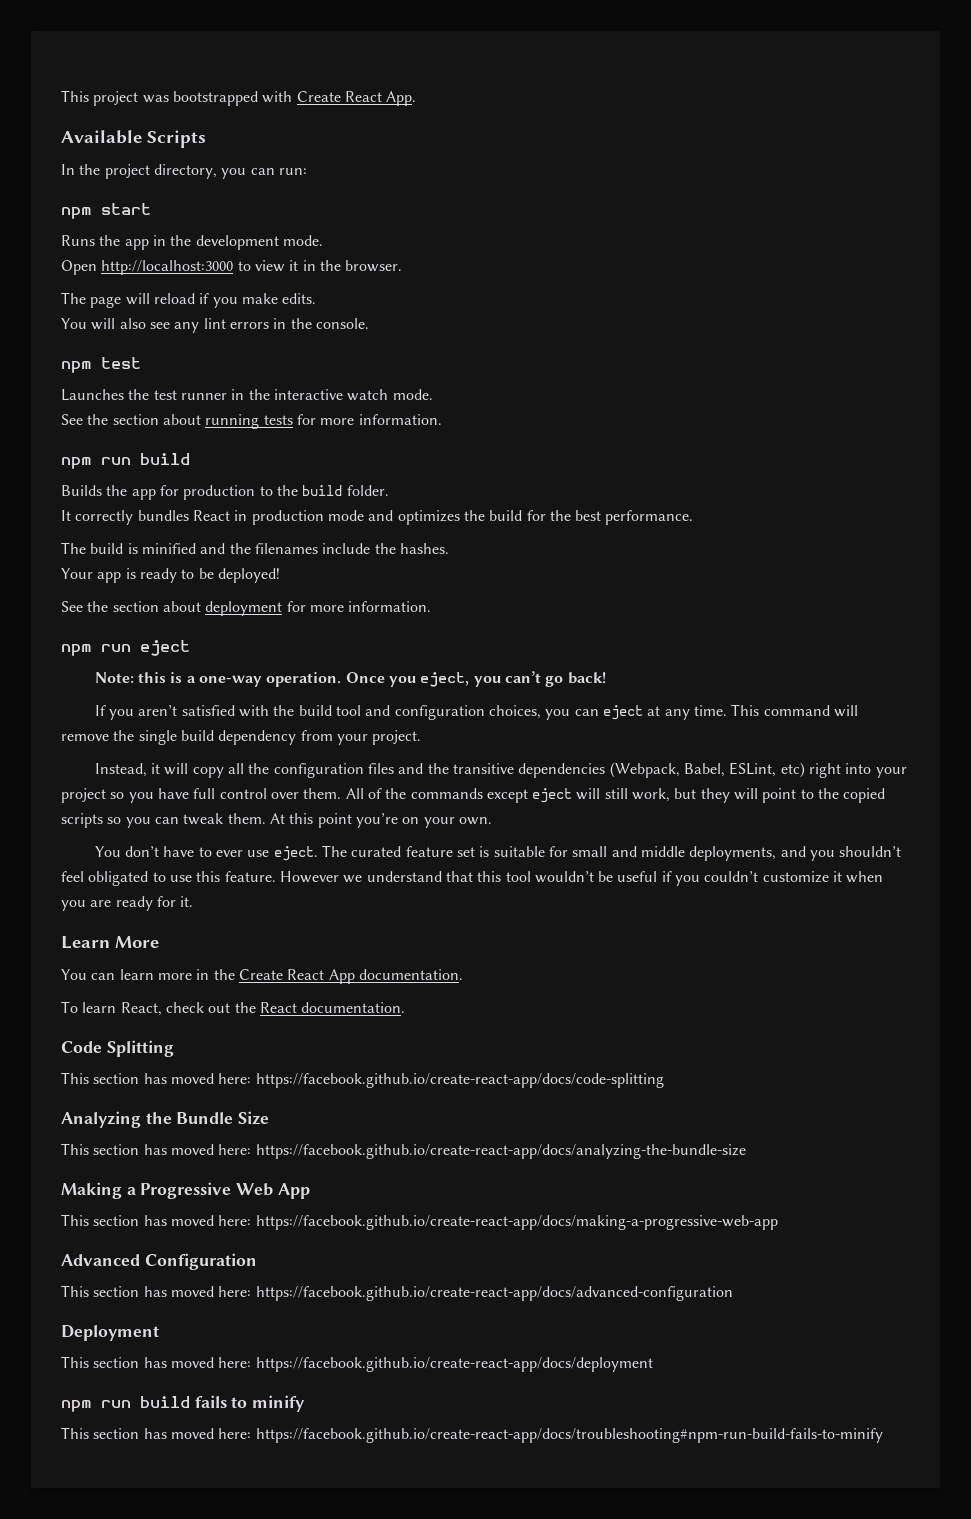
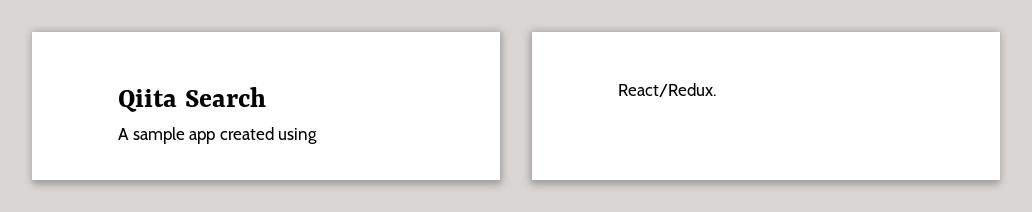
[61,90,417,106] [61,130,206,148] [61,164,307,179] [61,203,151,219] [61,235,323,250] [61,260,403,275] [61,292,317,308] [61,318,369,333] [61,357,141,373] [61,389,433,401] [61,414,442,429] [61,453,190,469] [61,485,389,500] [61,510,694,525] [61,542,449,554] [61,568,280,583] [61,601,432,616] [61,640,190,656] [94,671,606,687] [94,704,858,720] [61,730,422,745] [94,762,907,778] [61,788,886,803] [61,813,492,828] [94,845,902,861] [61,871,884,886] [61,896,194,911] [61,936,159,949] [61,969,463,984] [61,1001,406,1016] [61,1040,174,1057] [61,1072,664,1088] [61,1111,270,1128] [61,1143,746,1159] [61,1182,310,1199] [61,1214,778,1230] [61,1253,257,1270] [61,1285,733,1301] [61,1325,159,1341] [61,1356,653,1372] [61,1395,306,1412] [61,1427,883,1443] This project was bootstrapped with Create React App. // Available Scripts // In the project directory, you can run: // npm start // Runs the app in the development mode. // Open http://localhost:3000 to view it in the browser. // The page will reload if you make edits. // You will also see any lint errors in the console. // npm test // Launches the test runner in the interactive watch mode. // See the section about running tests for more information. // npm run build // Builds the app for production to the build folder. // It correctly bundles React in production mode and optimizes the build for the best performance. // The build is minified and the filenames include the hashes. // Your app is ready to be deployed! // See the section about deployment for more information. // npm run eject // Note: this is a one-way operation. Once you eject, you can’t go back! // If you aren’t satisfied with the build tool and configuration choices, you can eject at any time. This command will remove the single build dependency from your project. // Instead, it will copy all the configuration files and the transitive dependencies (Webpack, Babel, ESLint, etc) right into your project so you have full control over them. All of the commands except eject will still work, but they will point to the copied scripts so you can tweak them. At this point you’re on your own. // You don’t have to ever use eject. The curated feature set is suitable for small and middle deployments, and you shouldn’t feel obligated to use this feature. However we understand that this tool wouldn’t be useful if you couldn’t customize it when you are ready for it. // Learn More // You can learn more in the Create React App documentation. // To learn React, check out the React documentation. // Code Splitting // This section has moved here: https://facebook.github.io/create-react-app/docs/code-splitting // Analyzing the Bundle Size // This section has moved here: https://facebook.github.io/create-react-app/docs/analyzing-the-bundle-size // Making a Progressive Web App // This section has moved here: https://facebook.github.io/create-react-app/docs/making-a-progressive-web-app // Advanced Configuration // This section has moved here: https://facebook.github.io/create-react-app/docs/advanced-configuration // Deployment // This section has moved here: https://facebook.github.io/create-react-app/docs/deployment // npm run build fails to minify // This section has moved here: https://facebook.github.io/create-react-app/docs/troubleshooting#npm-run-build-fails-to-minify -> [118,87,266,112] [118,127,318,144] [618,83,716,97] Qiita Search // A sample app created using React/Redux.

